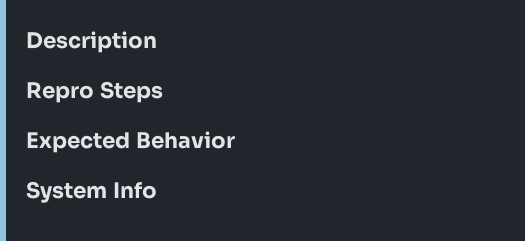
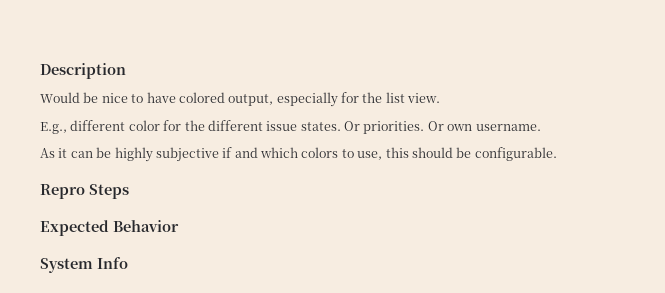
(157, 42) none -> [40,92,441,107] [40,120,541,134] [40,147,557,162] // Would be nice to have colored output, especially for the list view. // E.g., different color for the different issue states. Or priorities. Or own username. // As it can be highly subjective if and which colors to use, this should be configurable.

